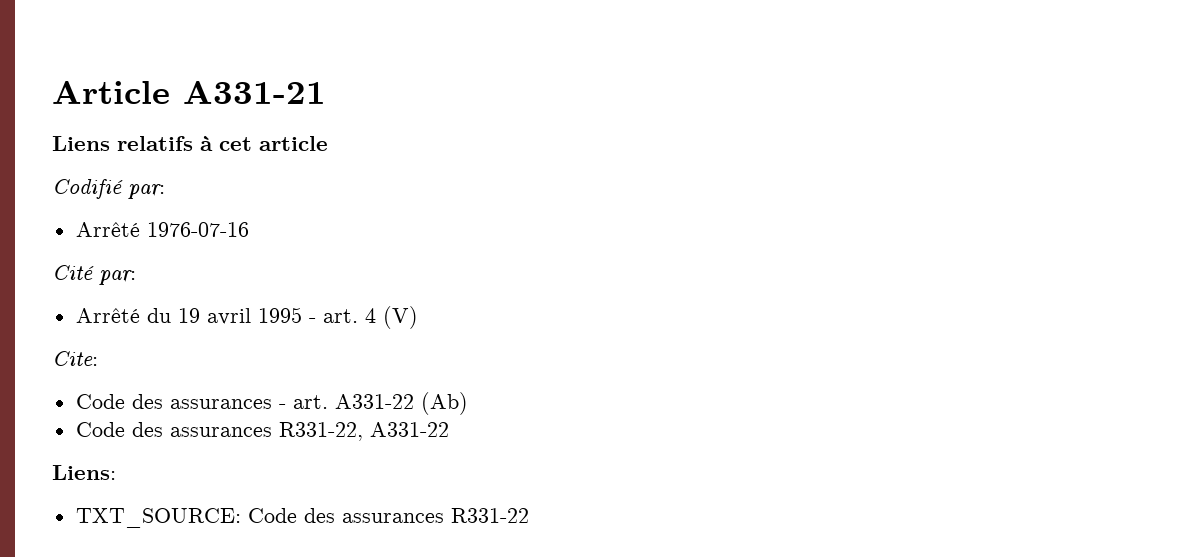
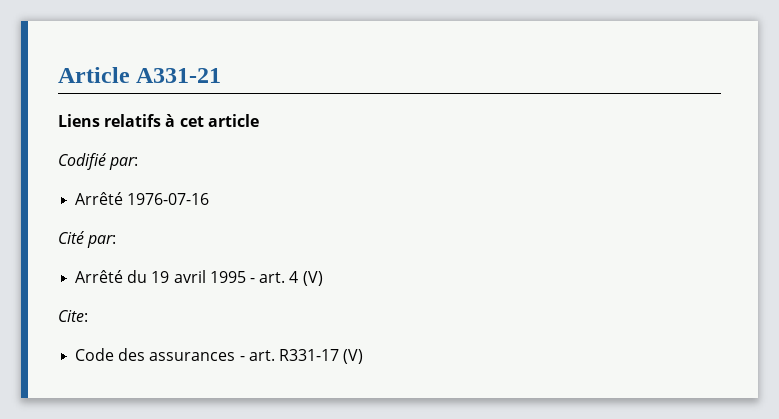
[334,392,468,415] [75,422,449,441] [52,465,116,480] [75,508,529,528] A331-22 (Ab) // Code des assurances R331-22, A331-22 // Liens: // TXT_SOURCE: Code des assurances R331-22 -> [278,349,364,364] R331-17 (V)

